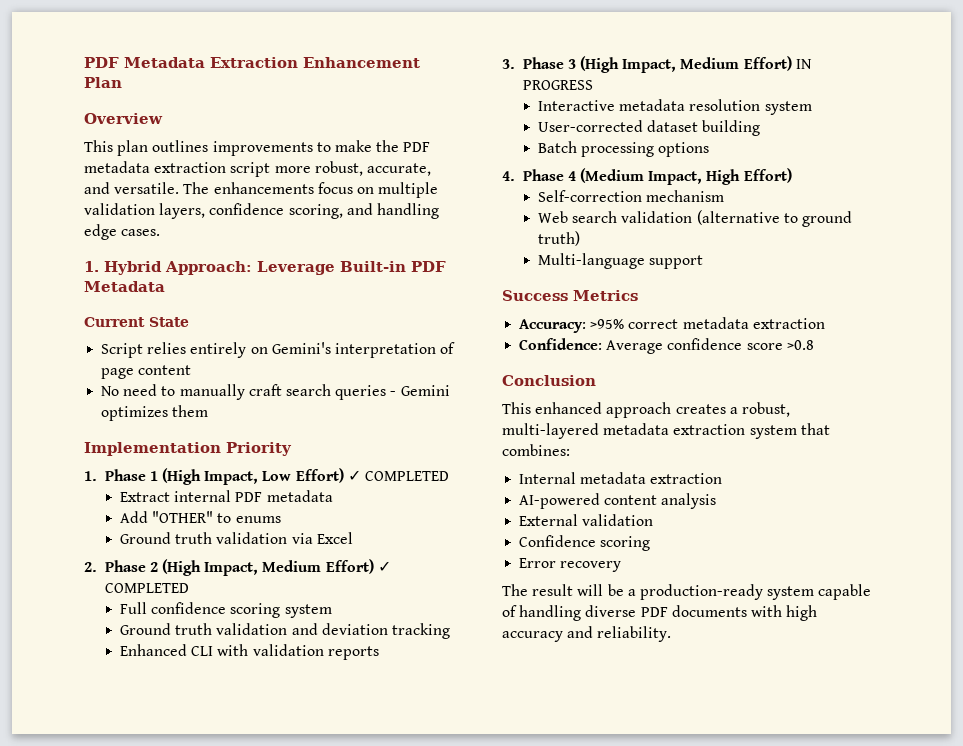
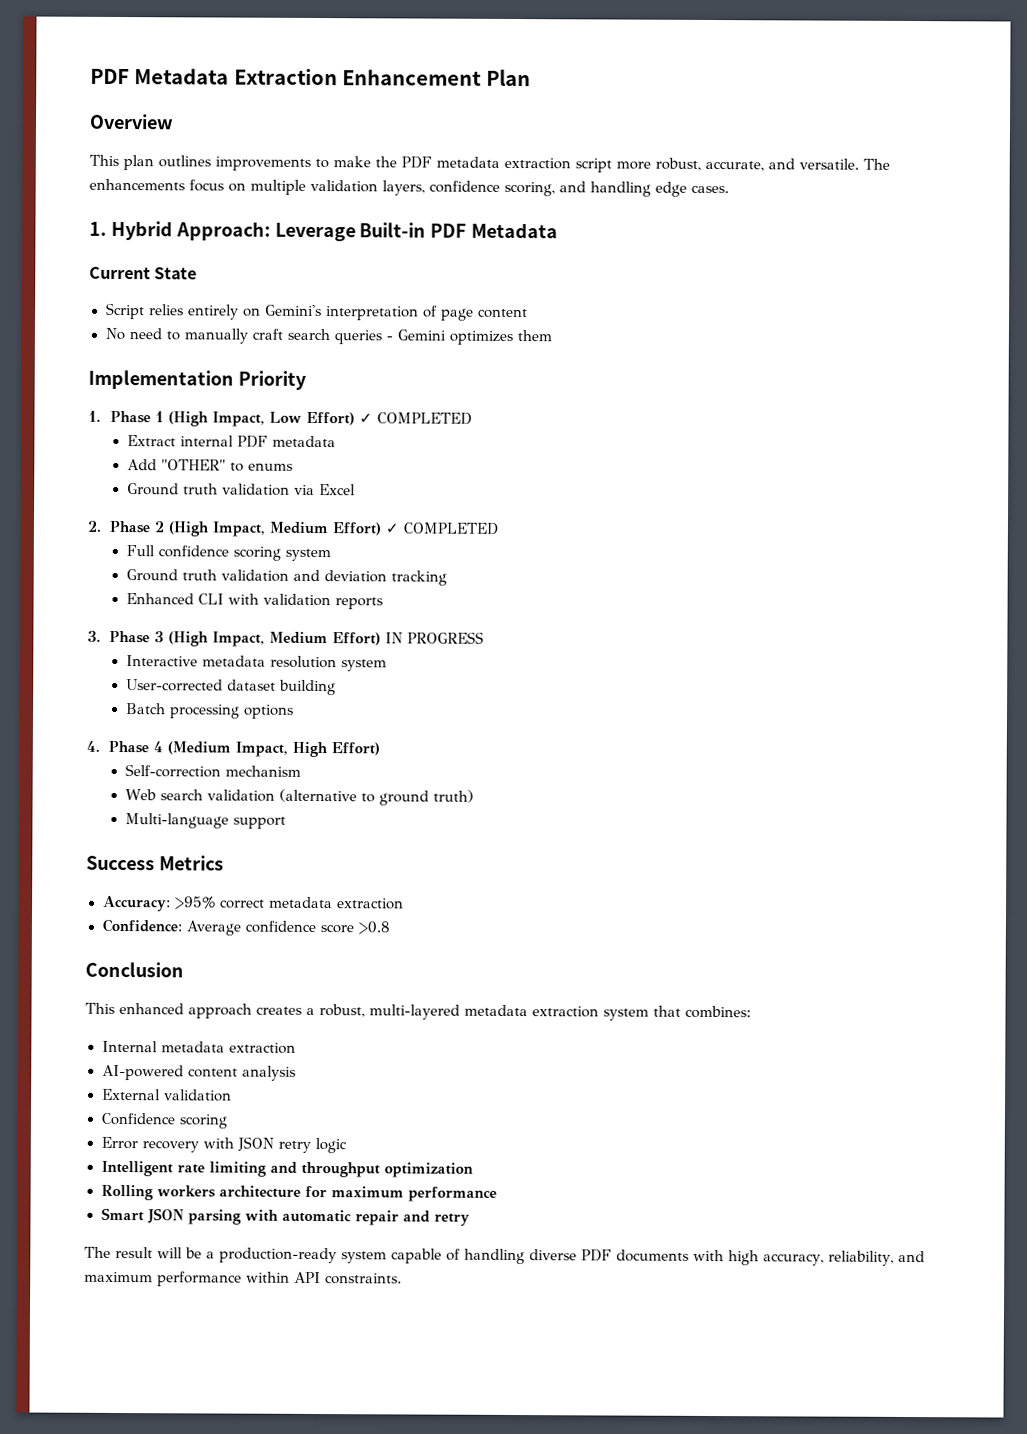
(622, 566) none -> [202,1136,347,1154] [100,1160,473,1178] [100,1184,497,1202] [100,1207,470,1226] with JSON retry logic // Intelligent rate limiting and throughput optimization // Rolling workers architecture for maximum performance // Smart JSON parsing with automatic repair and retry
[502,626,672,642] accuracy and reliability. -> [763,1250,925,1266] [84,1271,402,1287] accuracy, reliability, and maximum performance within API constraints.

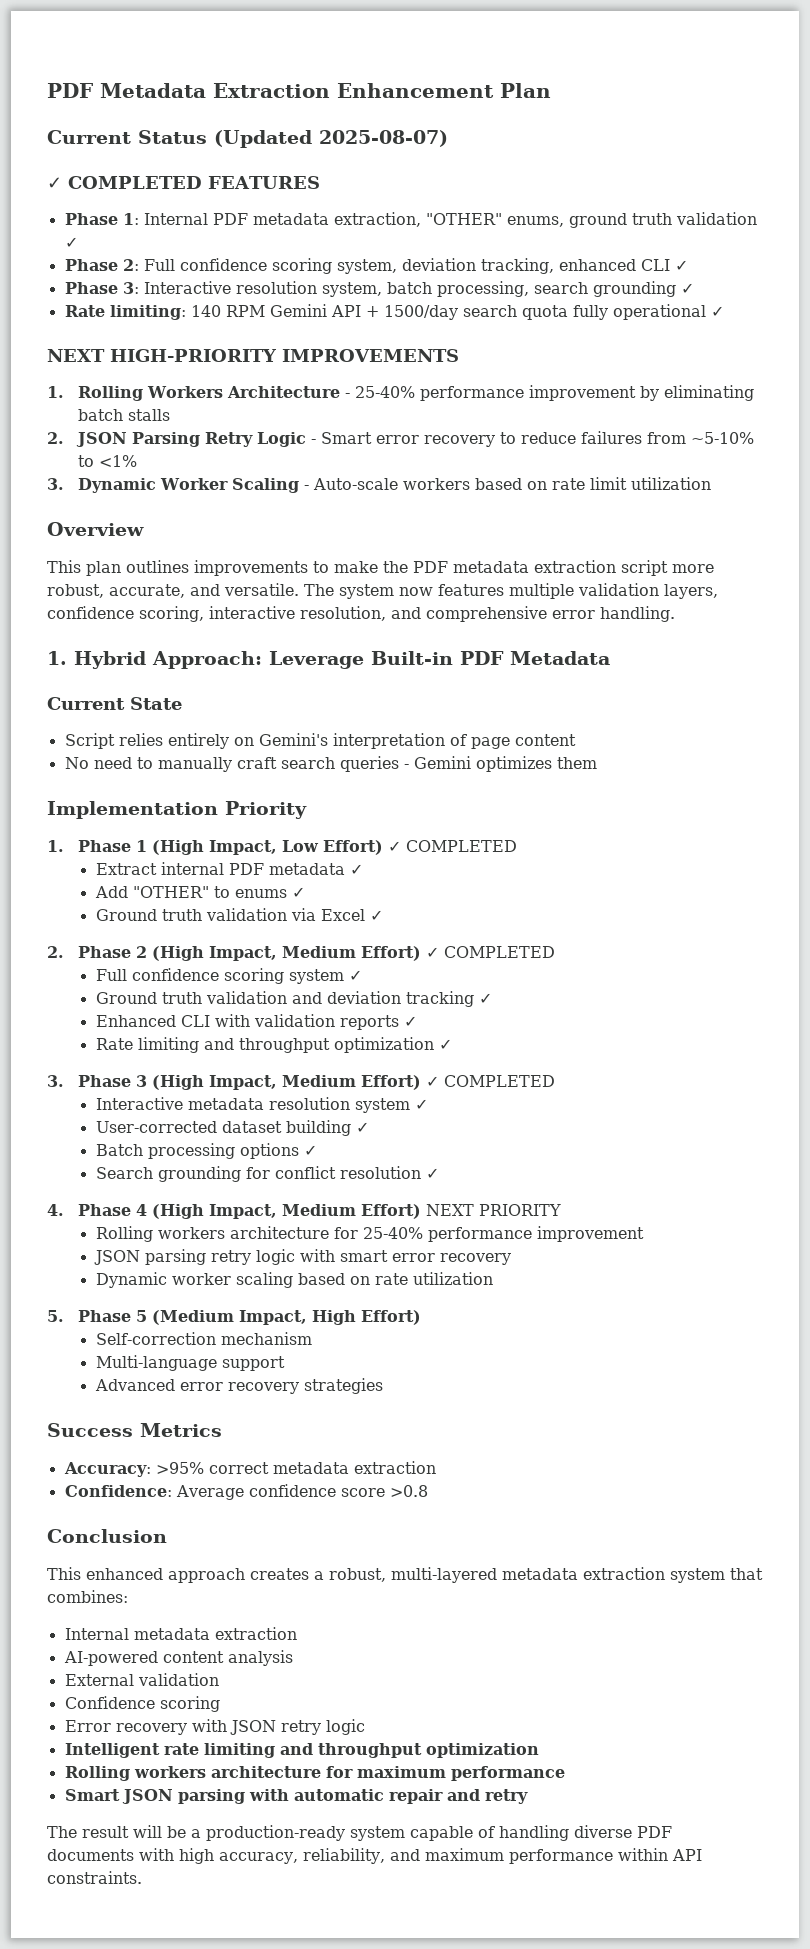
(531, 77) none -> [47,130,448,148] [47,176,320,189] [64,212,757,228] [64,237,78,248] [64,258,688,274] [64,281,694,297] [64,304,724,320] [47,349,459,362] [47,385,754,401] [77,409,170,421] [47,431,754,447] [77,455,137,467] [47,477,711,493] // Current Status (Updated 2025-08-07) // ✓ COMPLETED FEATURES // Phase 1: Internal PDF metadata extraction, "OTHER" enums, ground truth validation ✓ // Phase 2: Full confidence scoring system, deviation tracking, enhanced CLI ✓ // Phase 3: Interactive resolution system, batch processing, search grounding ✓ // Rate limiting: 140 RPM Gemini API + 1500/day search quota fully operational ✓ // NEXT HIGH-PRIORITY IMPROVEMENTS // 1. Rolling Workers Architecture - 25-40% performance improvement by eliminating batch stalls // 2. JSON Parsing Retry Logic - Smart error recovery to reduce failures from ~5-10% to <1% // 3. Dynamic Worker Scaling - Auto-scale workers based on rate limit utilization
[89,178,246,192] enhancements focus on -> [339,584,504,599] system now features
[559,181,729,197] and handling edge cases. -> [209,606,675,622] interactive resolution, and comprehensive error handling.
(336, 441) none -> [349,864,363,875] ✓
(293, 466) none -> [291,887,305,898] ✓
(356, 490) none -> [369,910,383,921] ✓
(331, 555) none -> [348,970,362,981] ✓
(447, 578) none -> [478,993,492,1004] ✓
(383, 603) none -> [403,1016,417,1027] [95,1037,452,1053] ✓ // Rate limiting and throughput optimization ✓
[385,631,485,644] IN PROGRESS -> [425,1075,555,1087] ✓ COMPLETED
(387, 665) none -> [414,1099,428,1110] ✓
(336, 687) none -> [355,1122,369,1133] ✓
[86,740,164,754] // 4. Phase 4 -> [303,1145,317,1156] [95,1166,439,1182] [47,1204,561,1219] [95,1226,644,1242] [93,1249,511,1265] [95,1272,493,1288] [47,1310,147,1322] ✓ // Search grounding for conflict resolution ✓ // 4. Phase 4 (High Impact, Medium Effort) NEXT PRIORITY // Rolling workers architecture for 25-40% performance improvement // JSON parsing retry logic with smart error recovery // Dynamic worker scaling based on rate utilization // 5. Phase 5
[124,788,474,806] [124,813,286,829] Web search validation (alternative to ground truth) // Multi-language support -> [95,1355,285,1371] [94,1378,383,1394] Multi-language support // Advanced error recovery strategies

